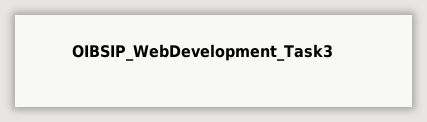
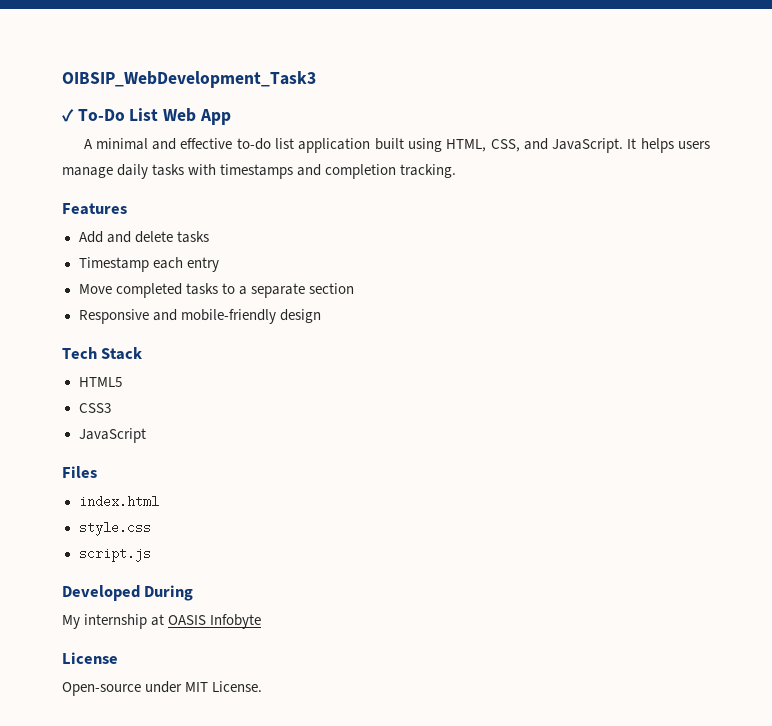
(333, 52) none -> [62,108,231,125] [83,138,711,153] [62,164,457,179] [62,203,127,215] [78,231,209,243] [78,257,219,272] [78,283,354,298] [78,309,321,324] [62,347,143,360] [78,377,122,387] [78,403,111,413] [78,428,146,443] [62,466,97,478] [78,495,159,508] [78,521,151,536] [78,547,151,562] [62,585,194,601] [62,614,262,629] [62,652,118,664] [62,681,263,696] // ✓ To-Do List Web App // A minimal and effective to-do list application built using HTML, CSS, and JavaScript. It helps users manage daily tasks with timestamps and completion tracking. // Features // Add and delete tasks // Timestamp each entry // Move completed tasks to a separate section // Responsive and mobile-friendly design // Tech Stack // HTML5 // CSS3 // JavaScript // Files // index.html // style.css // script.js // Developed During // My internship at OASIS Infobyte // License // Open-source under MIT License.

